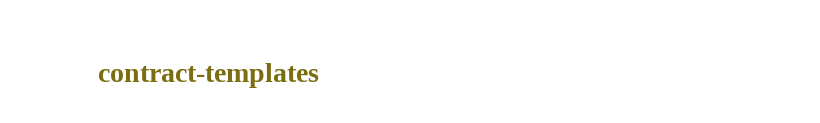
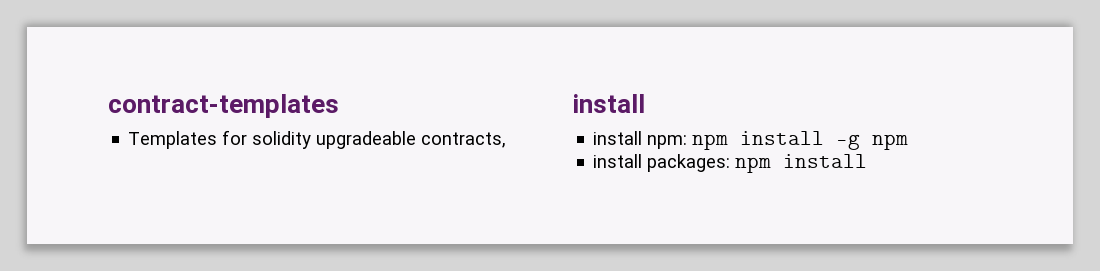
(319, 75) none -> [128,130,507,149] [573,94,645,113] [593,131,909,150] [593,154,868,173] // Templates for solidity upgradeable contracts, // install // install npm: npm install -g npm // install packages: npm install

